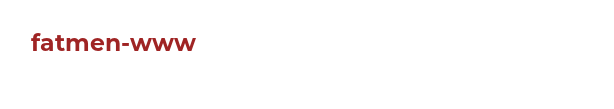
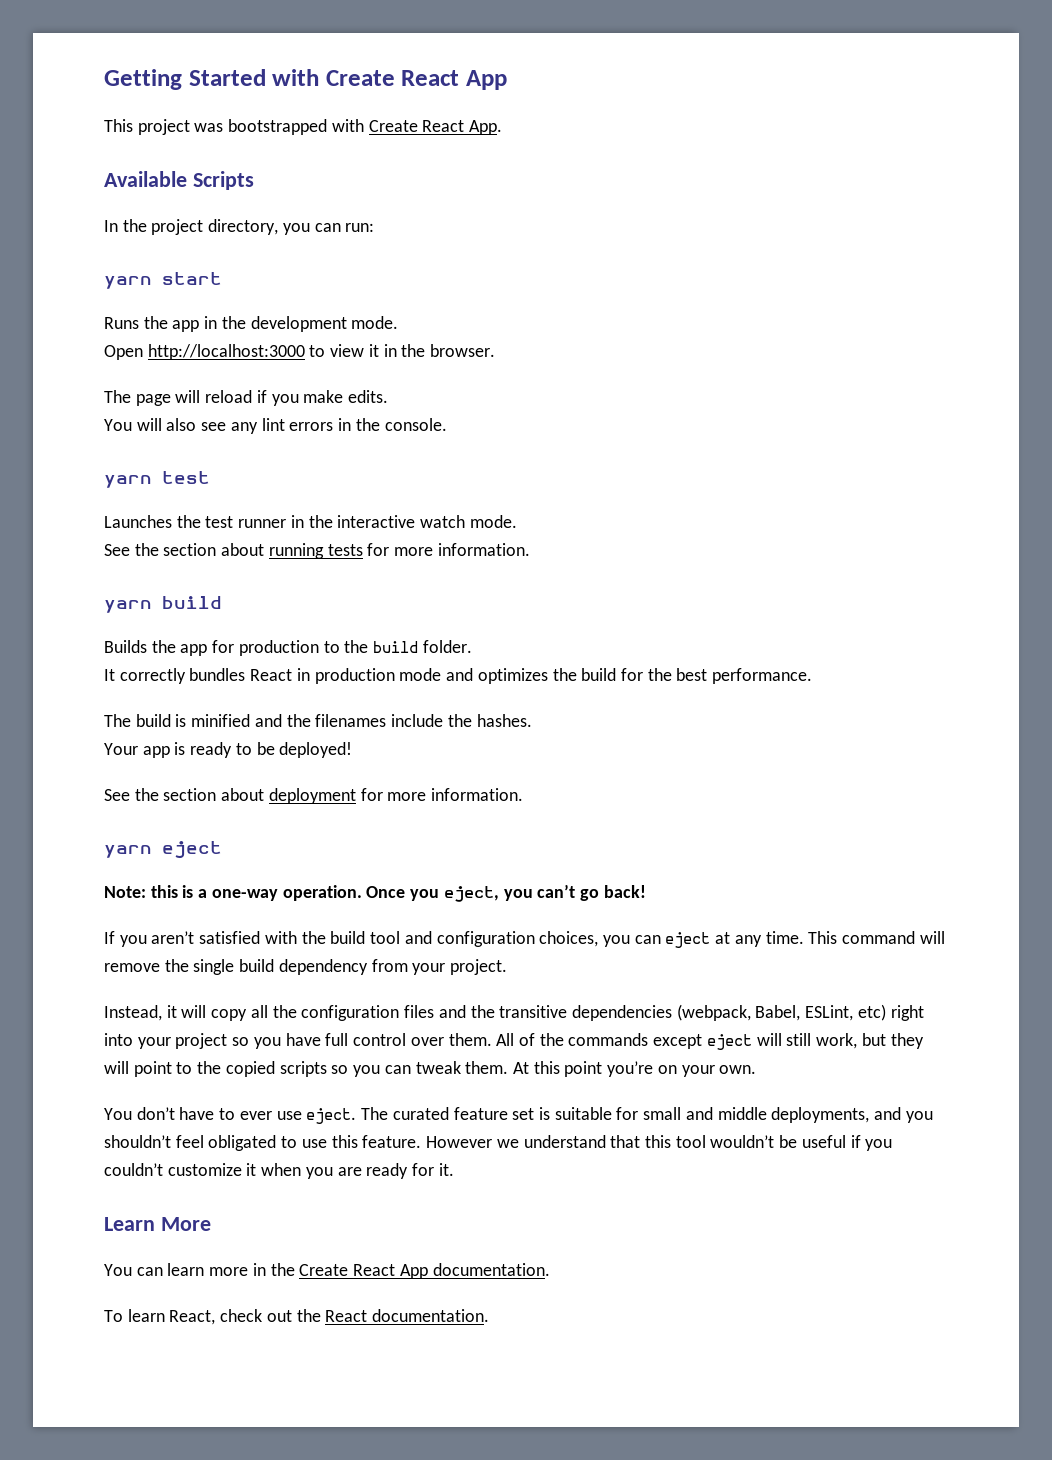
[31,33,196,51] fatmen-www -> [104,69,508,90] [104,119,503,135] [104,171,254,190] [104,219,375,235] [104,272,222,289] [104,316,399,332] [104,344,496,360] [104,390,389,406] [104,418,447,434] [104,471,210,488] [104,515,517,528] [104,543,530,559] [104,596,222,613] [104,640,472,656] [104,668,813,684] [104,714,532,727] [104,742,353,758] [104,788,524,804] [104,841,222,859] [104,884,646,902] [104,931,945,948] [104,959,508,975] [104,1004,924,1021] [104,1033,924,1050] [104,1061,757,1077] [104,1107,933,1124] [104,1135,893,1151] [104,1163,454,1179] [104,1217,211,1231] [104,1263,550,1279] [104,1309,490,1325] Getting Started with Create React App // This project was bootstrapped with Create React App. // Available Scripts // In the project directory, you can run: // yarn start // Runs the app in the development mode. // Open http://localhost:3000 to view it in the browser. // The page will reload if you make edits. // You will also see any lint errors in the console. // yarn test // Launches the test runner in the interactive watch mode. // See the section about running tests for more information. // yarn build // Builds the app for production to the build folder. // It correctly bundles React in production mode and optimizes the build for the best performance. // The build is minified and the filenames include the hashes. // Your app is ready to be deployed! // See the section about deployment for more information. // yarn eject // Note: this is a one-way operation. Once you eject, you can’t go back! // If you aren’t satisfied with the build tool and configuration choices, you can eject at any time. This command will remove the single build dependency from your project. // Instead, it will copy all the configuration files and the transitive dependencies (webpack, Babel, ESLint, etc) right into your project so you have full control over them. All of the commands except eject will still work, but they will point to the copied scripts so you can tweak them. At this point you’re on your own. // You don’t have to ever use eject. The curated feature set is suitable for small and middle deployments, and you shouldn’t feel obligated to use this feature. However we understand that this tool wouldn’t be useful if you couldn’t customize it when you are ready for it. // Learn More // You can learn more in the Create React App documentation. // To learn React, check out the React documentation.

